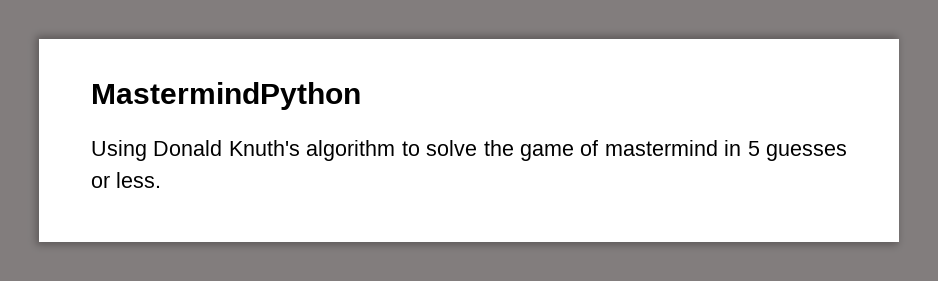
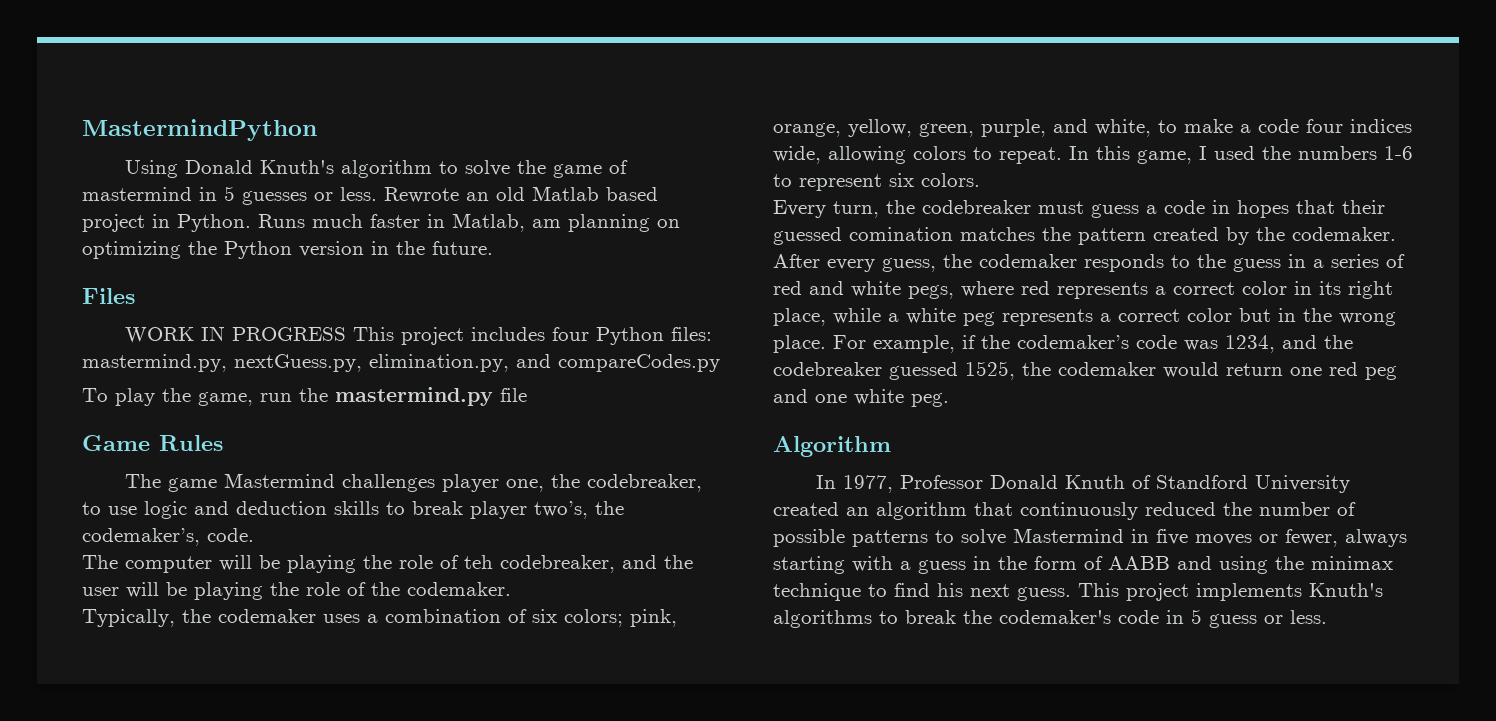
(161, 180) none -> [384,186,658,203] [82,213,680,232] [82,241,493,259] [82,288,135,304] [125,326,713,345] [82,354,720,372] [82,387,527,406] [82,435,223,451] [125,473,703,492] [82,501,624,519] [82,528,254,546] [82,555,693,573] [82,582,511,600] [82,609,677,627] [773,119,1412,137] [773,146,1413,164] [773,173,980,191] [773,200,1385,218] [773,227,1396,245] [773,254,1405,272] [773,281,1393,299] [773,308,1396,326] [773,335,1353,353] [773,361,1397,380] [773,389,949,407] [773,436,891,457] [816,475,1351,493] [773,502,1356,520] [773,528,1407,547] [773,556,1393,574] [773,583,1383,601] [773,609,1327,628] Rewrote an old Matlab based project in Python. Runs much faster in Matlab, am planning on optimizing the Python version in the future. // Files // WORK IN PROGRESS This project includes four Python files: mastermind.py, nextGuess.py, elimination.py, and compareCodes.py // To play the game, run the mastermind.py file // Game Rules // The game Mastermind challenges player one, the codebreaker, to use logic and deduction skills to break player two’s, the codemaker’s, code. // The computer will be playing the role of teh codebreaker, and the user will be playing the role of the codemaker. // Typically, the codemaker uses a combination of six colors; pink, orange, yellow, green, purple, and white, to make a code four indices wide, allowing colors to repeat. In this game, I used the numbers 1-6 to represent six colors. // Every turn, the codebreaker must guess a code in hopes that their guessed comination matches the pattern created by the codemaker. After every guess, the codemaker responds to the guess in a series of red and white pegs, where red represents a correct color in its right place, while a white peg represents a correct color but in the wrong place. For example, if the codemaker’s code was 1234, and the codebreaker guessed 1525, the codemaker would return one red peg and one white peg. // Algorithm // In 1977, Professor Donald Knuth of Standford University created an algorithm that continuously reduced the number of possible patterns to solve Mastermind in five moves or fewer, always starting with a guess in the form of AABB and using the minimax technique to find his next guess. This project implements Knuth's algorithms to break the codemaker's code in 5 guess or less.

